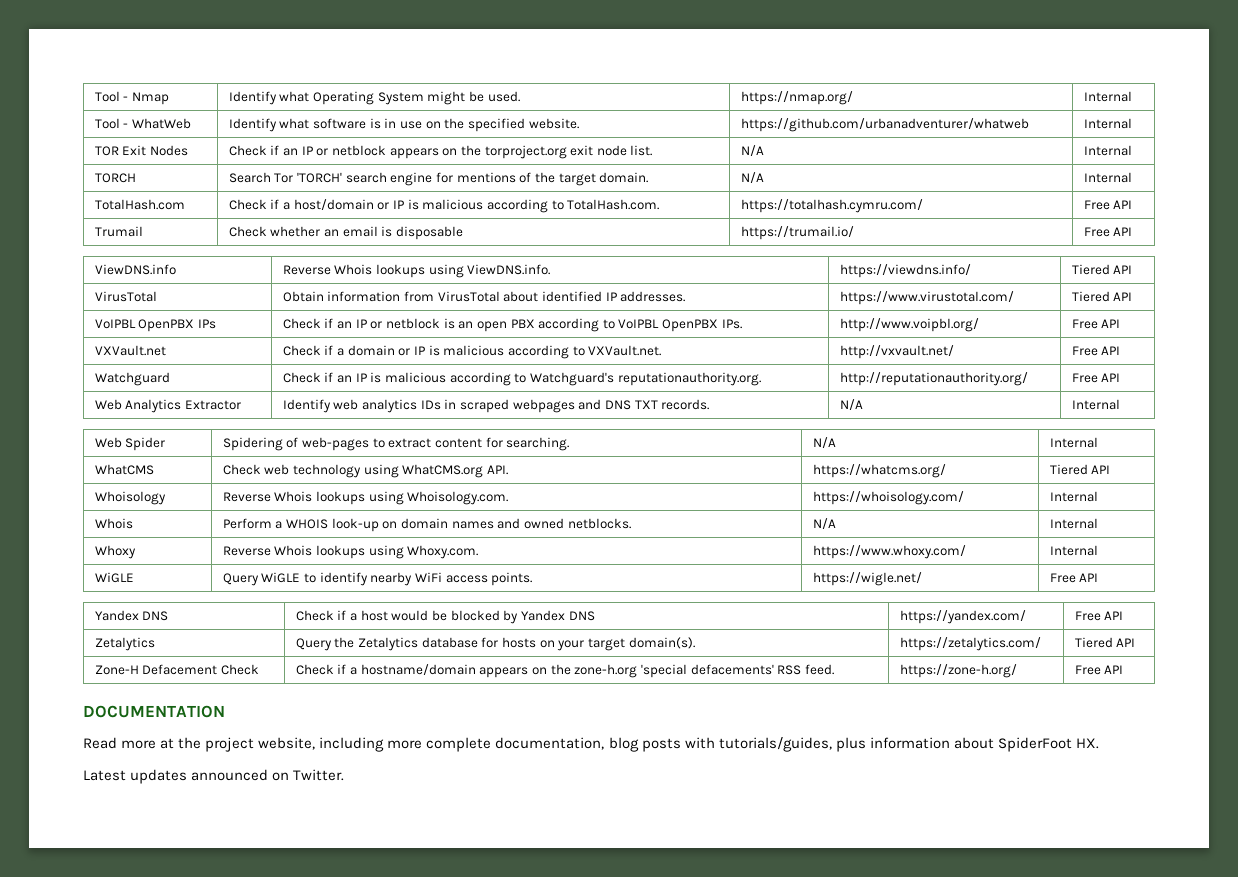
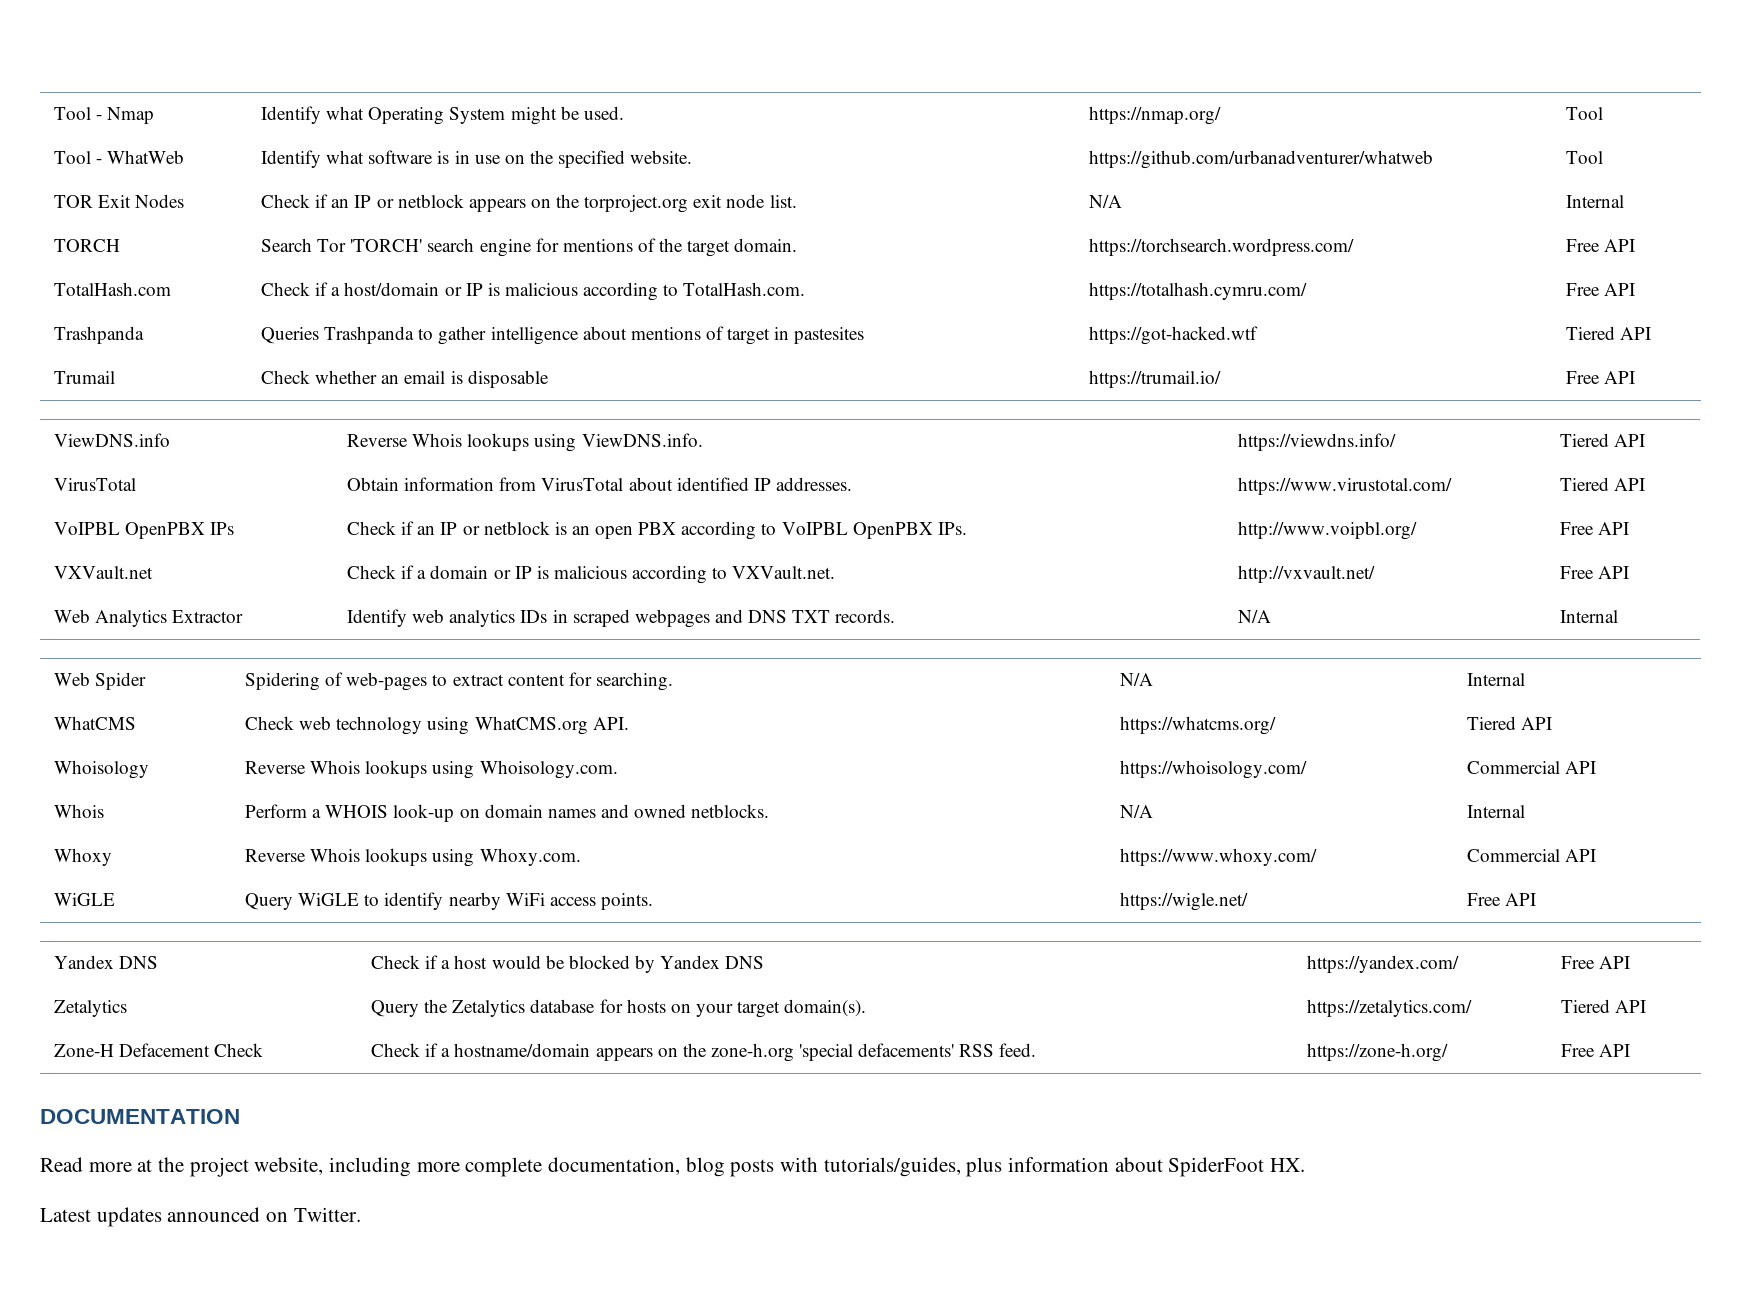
[1083,91,1132,102] Internal -> [1565,107,1603,120] Tool
[1083,118,1132,129] Internal -> [1565,151,1603,164] Tool
[740,172,764,183] [1083,172,1132,183] N/A | Internal -> [1088,238,1354,256] [1565,239,1636,252] https://torchsearch.wordpress.com/ | Free API
(1133, 204) none -> [53,326,144,344] [260,326,865,345] [1088,326,1258,345] [1565,326,1652,340] // Trashpanda | Queries Trashpanda to gather intelligence about mentions of target in pastesites | https://got-hacked.wtf | Tiered API
[94,372,170,386] [282,372,761,386] [839,372,1028,386] [1071,373,1121,383] // Watchguard | Check if an IP is malicious according to Watchguard's reputationauthority.org. | http://reputationauthority.org/ | Free API -> (1630, 572) none
[1049,491,1098,502] Internal -> [1466,761,1597,774] Commercial API
[1049,545,1098,556] Internal -> [1466,849,1597,862] Commercial API

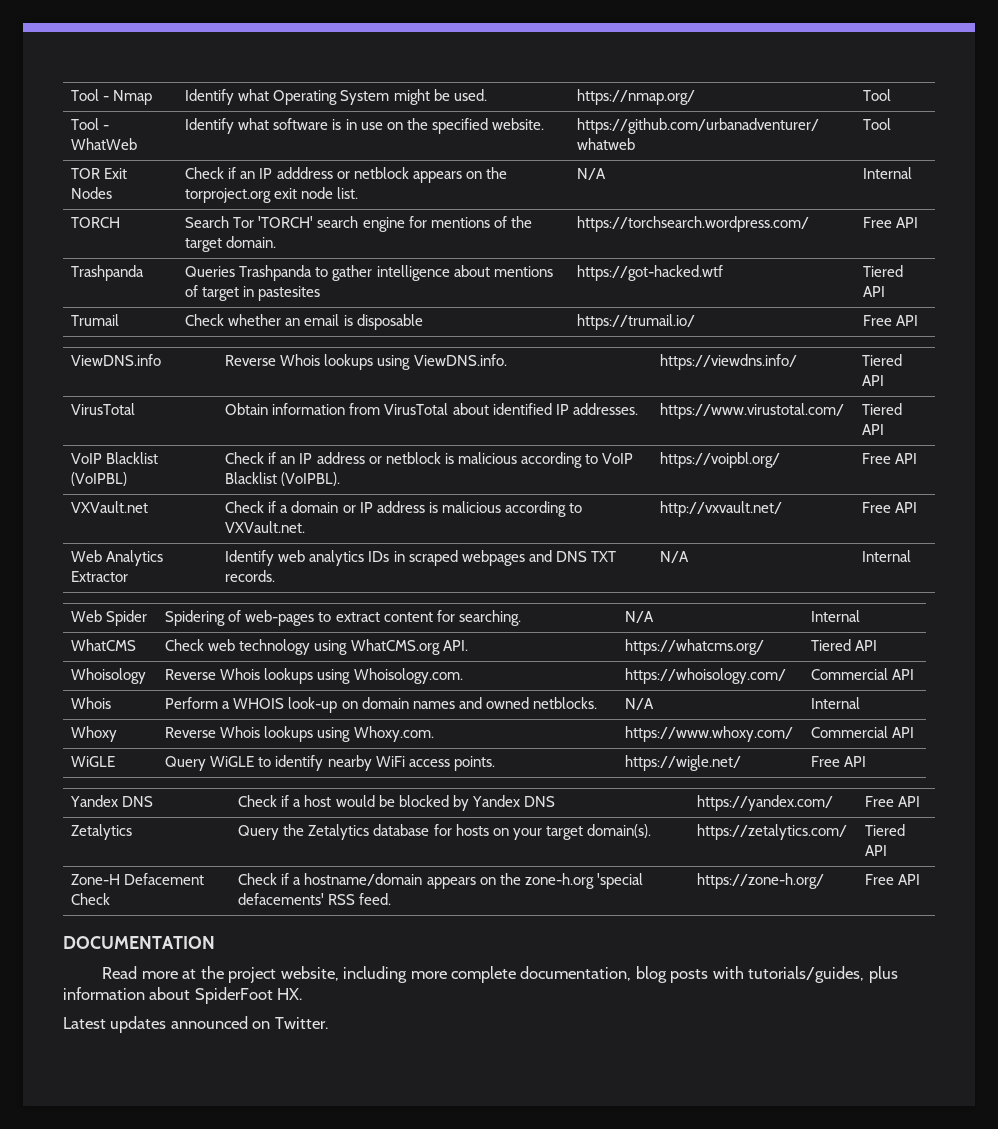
(372, 201) none -> [276,167,333,179] adddress
[53,282,171,296] [260,282,806,301] [1088,282,1307,300] [1565,283,1636,296] // TotalHash.com | Check if a host/domain or IP is malicious according to TotalHash.com. | https://totalhash.cymru.com/ | Free API -> (919, 222) none
[53,522,235,539] [346,521,458,535] VoIPBL OpenPBX IPs | Check if an IP -> [71,452,159,464] [71,472,128,486] [225,452,365,464] VoIP Blacklist (VoIPBL) | Check if an IP address
[571,521,967,540] [1237,521,1417,540] an open PBX according to VoIPBL OpenPBX IPs. | http://www.voipbl.org/ -> [457,452,633,468] [225,472,341,486] [660,452,781,468] malicious according to VoIP Blacklist (VoIPBL). | https://voipbl.org/
(532, 572) none -> [376,501,425,513] address

